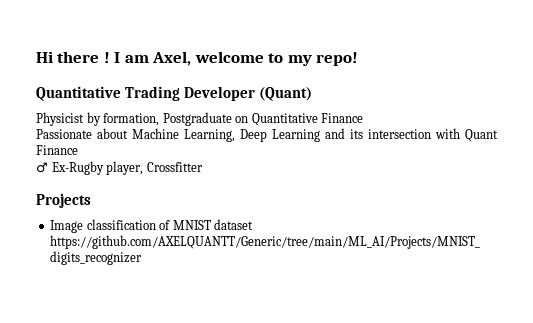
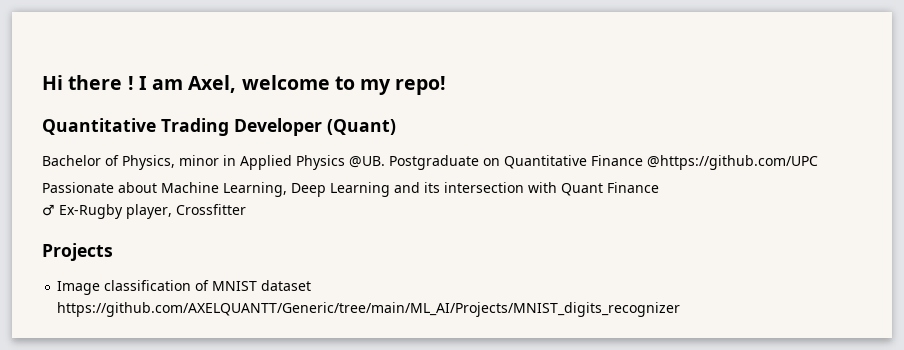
[36,112,160,126] Physicist by formation, -> [42,155,385,170] Bachelor of Physics, minor in Applied Physics @UB.
(364, 118) none -> [647,155,818,170] @https://github.com/UPC

